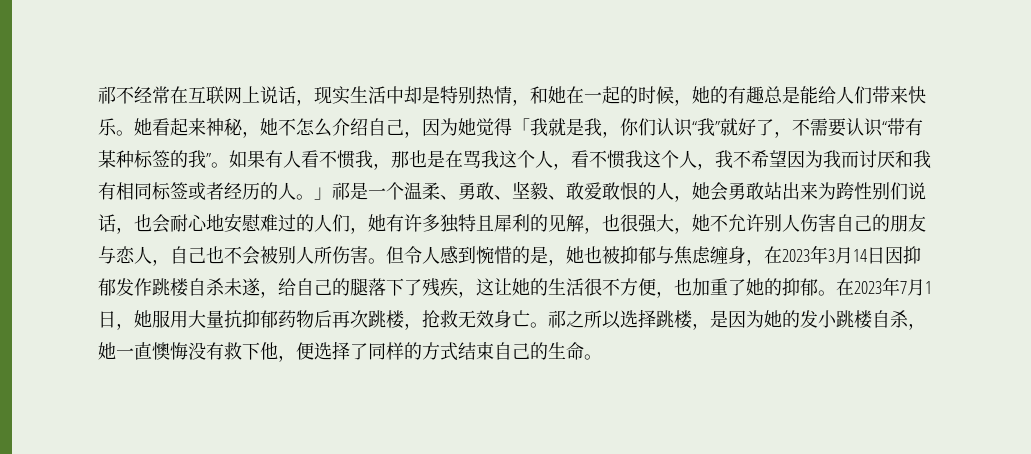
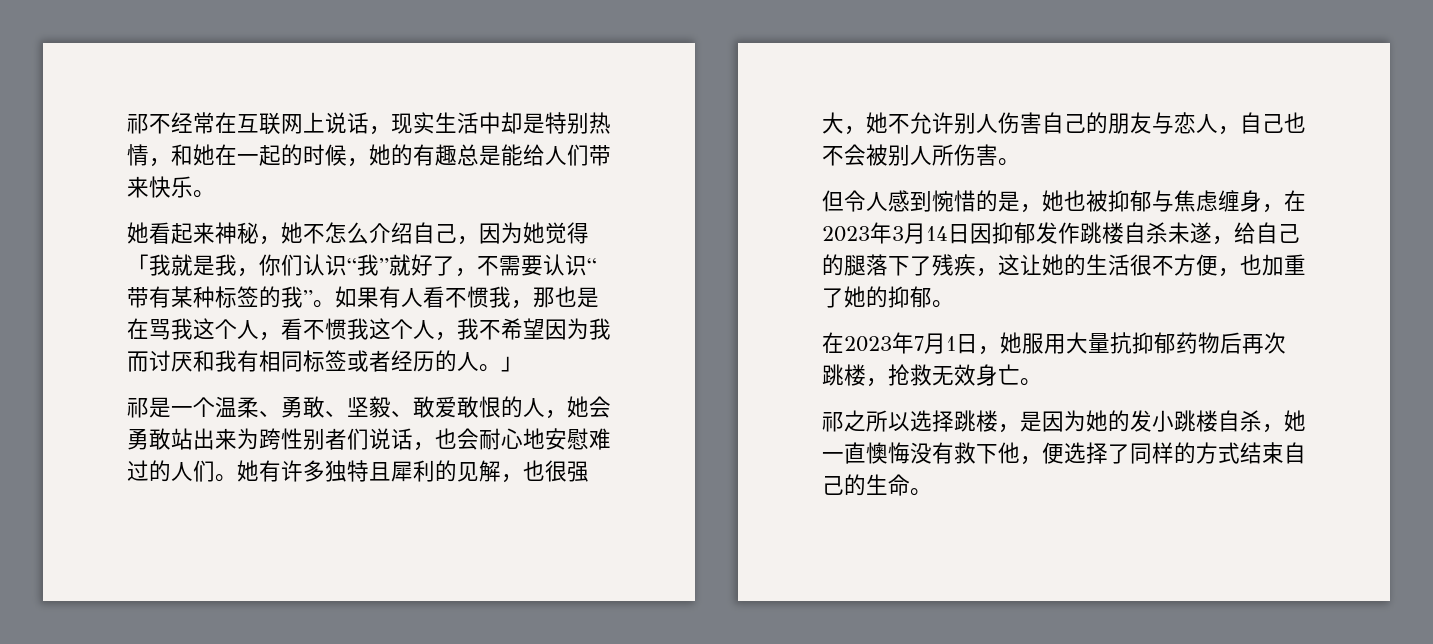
(134, 133) none -> (215, 194) //
(332, 193) none -> (523, 364) //
(890, 191) none -> [325,428,347,450] 者
[350,227,368,234] ， -> [215,474,237,482] 。
(386, 261) none -> (1020, 162) //
(836, 293) none -> (954, 304) //
(548, 325) none -> (1042, 382) //

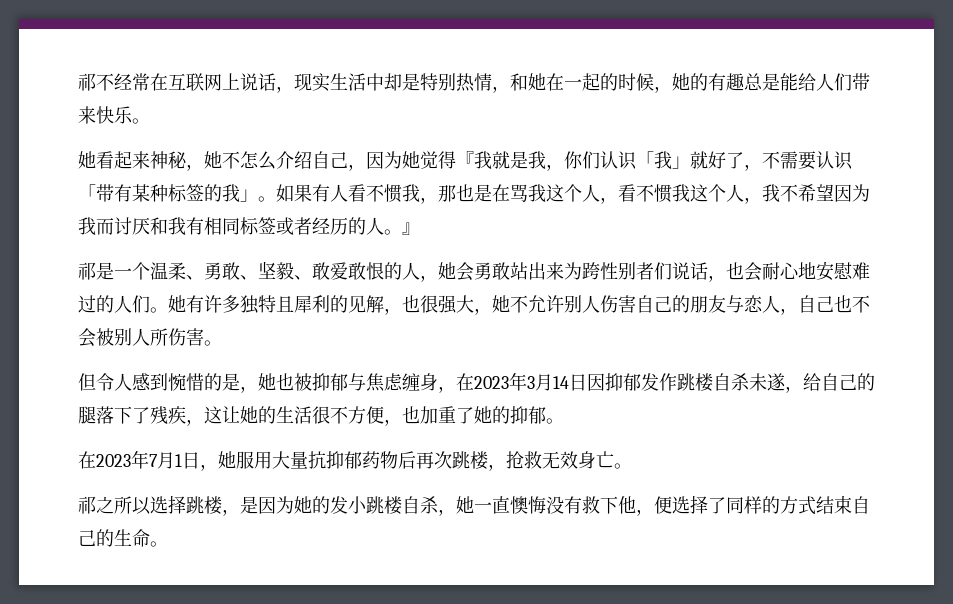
[127,254,149,273] 「 -> [456,151,474,167] 『
[347,254,389,276] “我” -> [636,151,690,169] 「我」
[587,258,597,273] “ -> [78,184,96,200] 「
[303,290,313,305] ” -> [240,189,258,202] 」
[501,356,523,372] 」 -> [402,222,420,235] 』

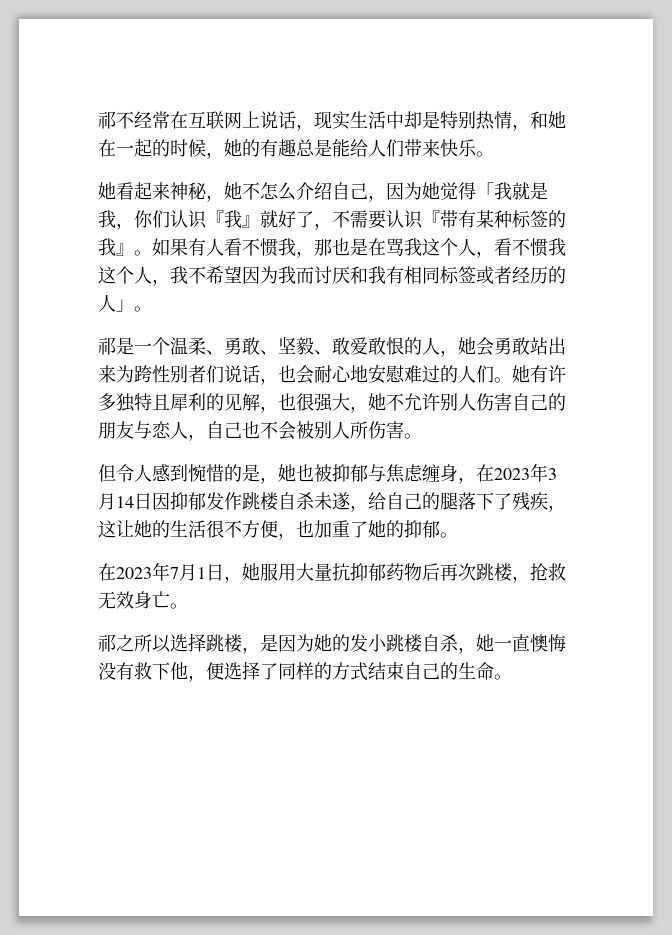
[456,151,474,167] 『 -> [476,182,494,198] 「
[636,151,690,169] 「我」 -> [206,210,260,228] 『我』
[78,184,96,200] 「 -> [422,210,440,226] 『
[240,189,258,202] 」 -> [116,243,134,256] 』
[384,222,420,235] 。』 -> [116,299,152,312] 」。

